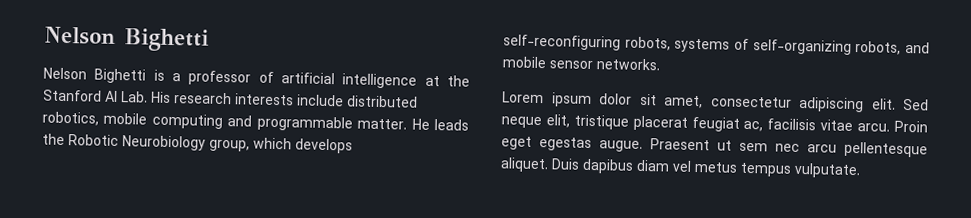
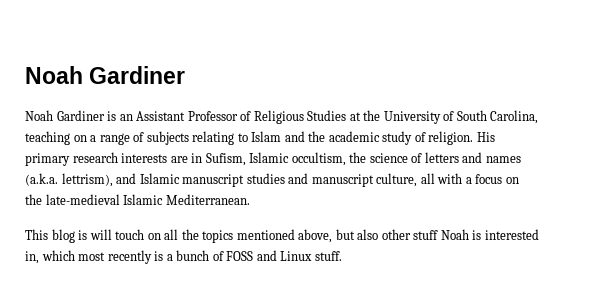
[44,26,209,52] [43,67,470,89] [43,89,418,108] [42,111,469,132] [42,133,353,154] [503,34,930,55] [502,56,660,71] [502,91,929,113] [501,114,929,133] [501,136,928,158] [500,157,861,179] Nelson Bighetti // Nelson Bighetti is a professor of artificial intelligence at the Stanford AI Lab. His research interests include distributed robotics, mobile computing and programmable matter. He leads the Robotic Neurobiology group, which develops self-reconfiguring robots, systems of self-organizing robots, and mobile sensor networks. // Lorem ipsum dolor sit amet, consectetur adipiscing elit. Sed neque elit, tristique placerat feugiat ac, facilisis vitae arcu. Proin eget egestas augue. Praesent ut sem nec arcu pellentesque aliquet. Duis dapibus diam vel metus tempus vulputate. -> [25,66,186,84] [25,110,539,124] [25,131,495,145] [25,152,521,166] [25,173,519,187] [25,194,250,205] [25,229,539,243] [25,250,342,264] Noah Gardiner // Noah Gardiner is an Assistant Professor of Religious Studies at the University of South Carolina, teaching on a range of subjects relating to Islam and the academic study of religion. His primary research interests are in Sufism, Islamic occultism, the science of letters and names (a.k.a. lettrism), and Islamic manuscript studies and manuscript culture, all with a focus on the late-medieval Islamic Mediterranean. // This blog is will touch on all the topics mentioned above, but also other stuff Noah is interested in, which most recently is a bunch of FOSS and Linux stuff.

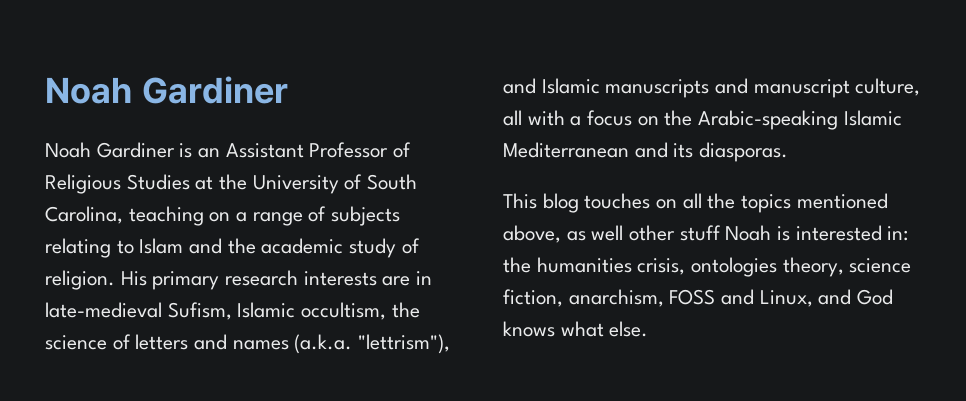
(203, 158) none -> [45,302,162,318] late-medieval
[61,173,113,187] lettrism), -> [358,334,451,354] "lettrism"),
[182,173,285,187] manuscript studies -> [605,79,710,98] manuscripts
[45,194,250,205] late-medieval Islamic Mediterranean. -> [698,110,902,130] [503,142,789,162] Arabic-speaking Islamic Mediterranean and its diasporas.
[78,229,145,240] is will touch -> [584,193,651,209] touches
[335,229,379,240] but also -> [566,225,624,241] as well
[25,250,342,264] in, which most recently is a bunch of FOSS and Linux stuff. -> [887,226,909,241] [503,257,912,277] [503,289,894,307] [503,321,649,337] in: the humanities crisis, ontologies theory, science fiction, anarchism, FOSS and Linux, and God knows what else.

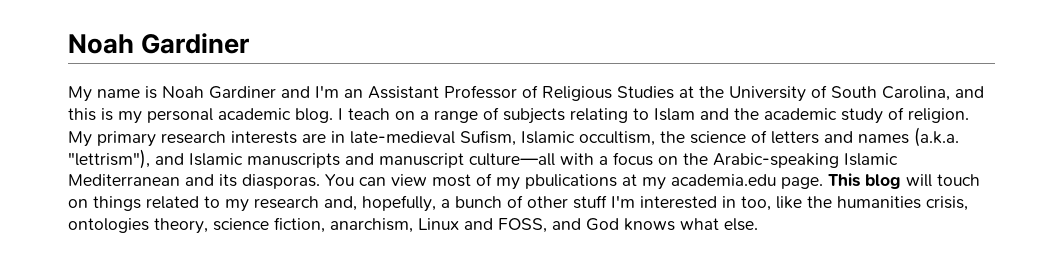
[45,142,193,158] Noah Gardiner is -> [68,85,339,102] My name is Noah Gardiner and I'm
[128,206,204,226] teaching -> [955,86,984,98] [68,108,390,124] and this is my personal academic blog. I teach
[120,271,147,286] His -> [68,131,92,147] My
[855,78,921,96] [503,110,522,126] culture, all -> [469,153,555,166] culture—all
[503,193,888,213] [503,225,909,243] // This blog touches on all the topics mentioned above, as well other stuff Noah is interested in: -> [325,173,980,190] [68,195,802,212] You can view most of my pbulications at my academia.edu page. This blog will touch on things related to my research and, hopefully, a bunch of other stuff I'm interested in too, like
[669,289,813,307] FOSS and Linux, -> [418,218,547,233] Linux and FOSS,

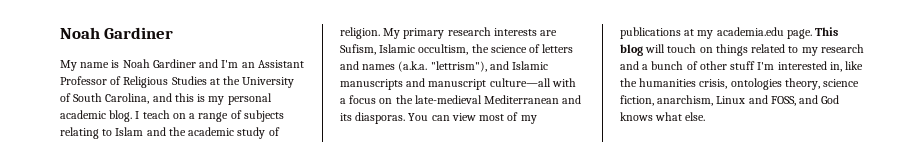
[331,131,455,144] in late-medieval -> (558, 33) none
[713,153,898,168] Arabic-speaking Islamic -> [414,95,482,104] late-medieval
[525,174,617,189] pbulications -> [620,27,681,39] publications
[324,195,436,212] and, hopefully, -> [620,61,639,70] and
[722,196,771,211] in too, -> [829,62,842,72] in,

